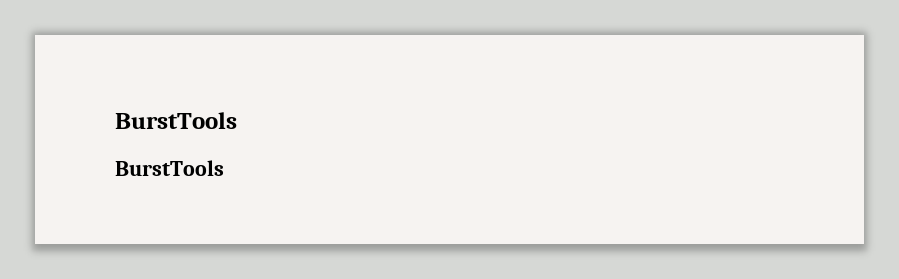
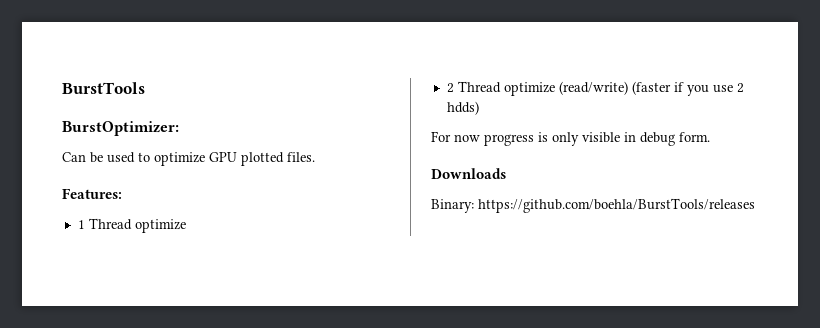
[115,160,224,176] BurstTools -> [62,121,179,136] [62,152,315,166] [62,188,122,199] [77,218,186,233] [446,81,744,96] [446,101,479,115] [431,131,710,146] [431,168,506,179] [431,198,755,213] BurstOptimizer: // Can be used to optimize GPU plotted files. // Features: // 1 Thread optimize // 2 Thread optimize (read/write) (faster if you use 2 hdds) // For now progress is only visible in debug form. // Downloads // Binary: https://github.com/boehla/BurstTools/releases

